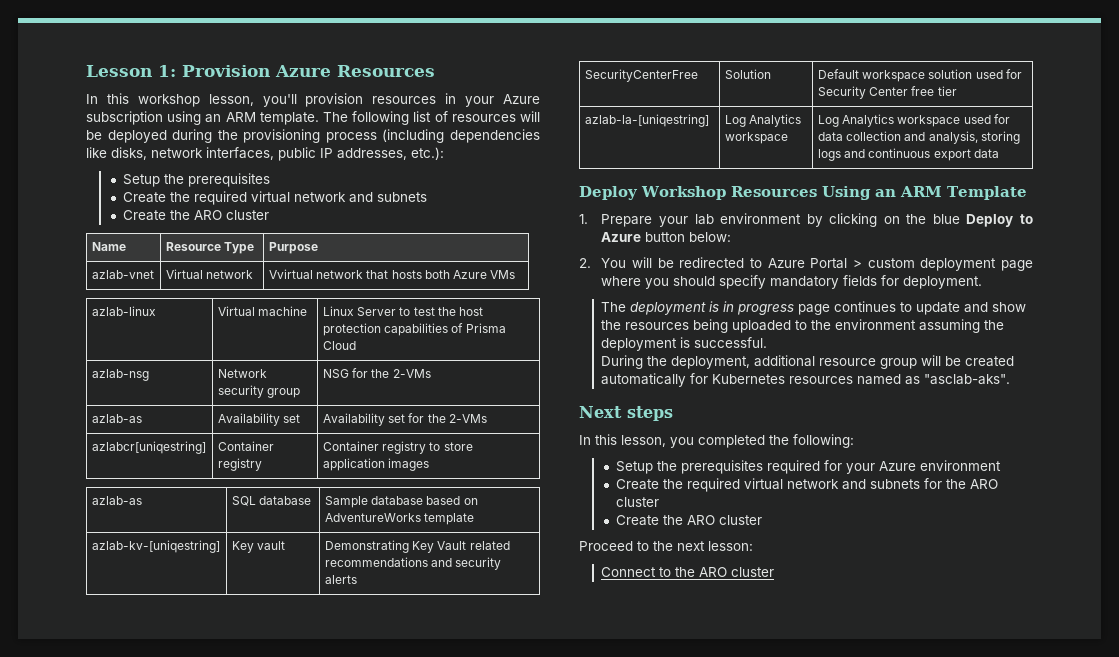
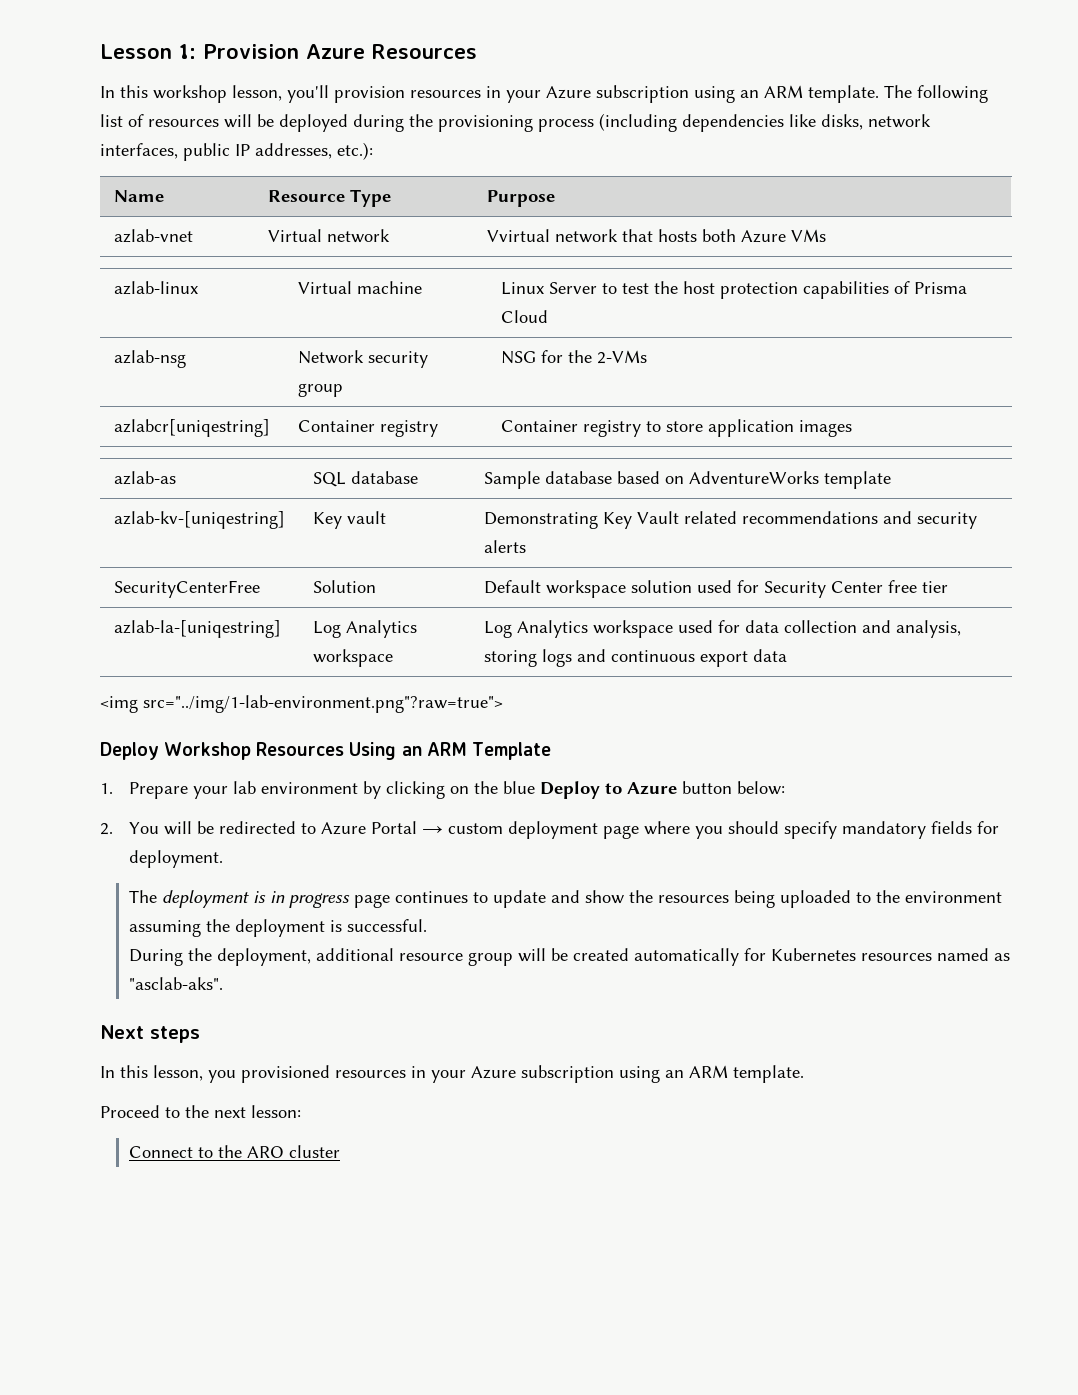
[123,173,271,187] [123,191,428,205] [123,210,270,221] // Setup the prerequisites // Create the required virtual network and subnets // Create the ARO cluster -> (373, 151) none
[91,414,142,423] [217,413,301,426] [322,413,487,426] // azlab-as | Availability set | Availability set for the 2-VMs -> (647, 357) none
(999, 153) none -> [100,695,503,713] // <img src="../img/1-lab-environment.png"?raw=true">
[853,260,863,268] > -> [422,826,444,834] →
[698,434,854,448] [616,460,1002,474] [616,478,999,492] [616,497,660,507] [616,515,763,526] completed the following: // Setup the prerequisites required for your Azure environment // Create the required virtual network and subnets for the ARO cluster // Create the ARO cluster -> [241,1065,804,1083] provisioned resources in your Azure subscription using an ARM template.

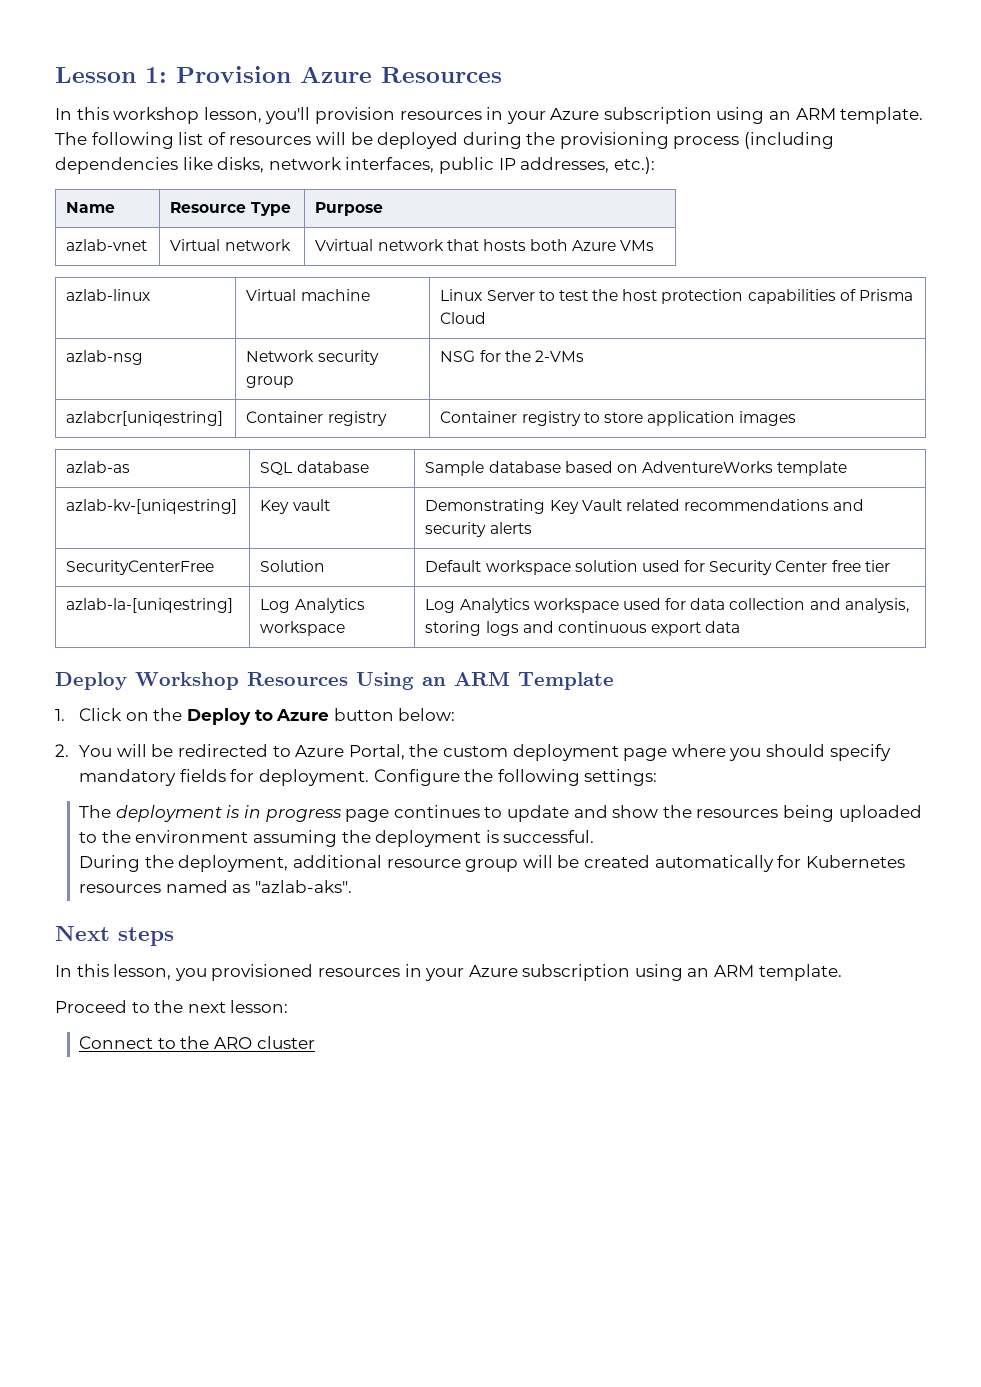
[100,695,503,713] // <img src="../img/1-lab-environment.png"?raw=true"> -> (741, 627) none
[129,781,446,799] Prepare your lab environment by clicking -> [79,708,123,721] Click
[503,781,536,794] blue -> (183, 714) none
[371,821,444,834] Portal → -> [348,744,439,760] Portal, the
(224, 859) none -> [373,769,658,786] Configure the following settings:
[129,977,224,990] "asclab-aks". -> [255,880,353,893] "azlab-aks".

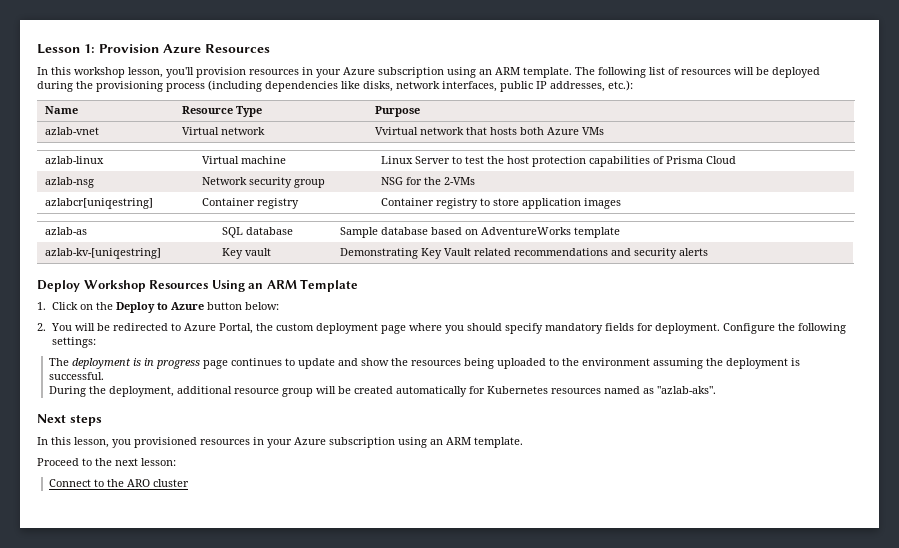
[66,560,215,575] [260,560,326,572] [425,560,890,575] [66,598,234,613] [260,598,365,613] [260,621,346,636] [425,598,909,613] [425,621,741,636] // SecurityCenterFree | Solution | Default workspace solution used for Security Center free tier // azlab-la-[uniqestring] | Log Analytics workspace | Log Analytics workspace used for data collection and analysis, storing logs and continuous export data -> (708, 252) none

